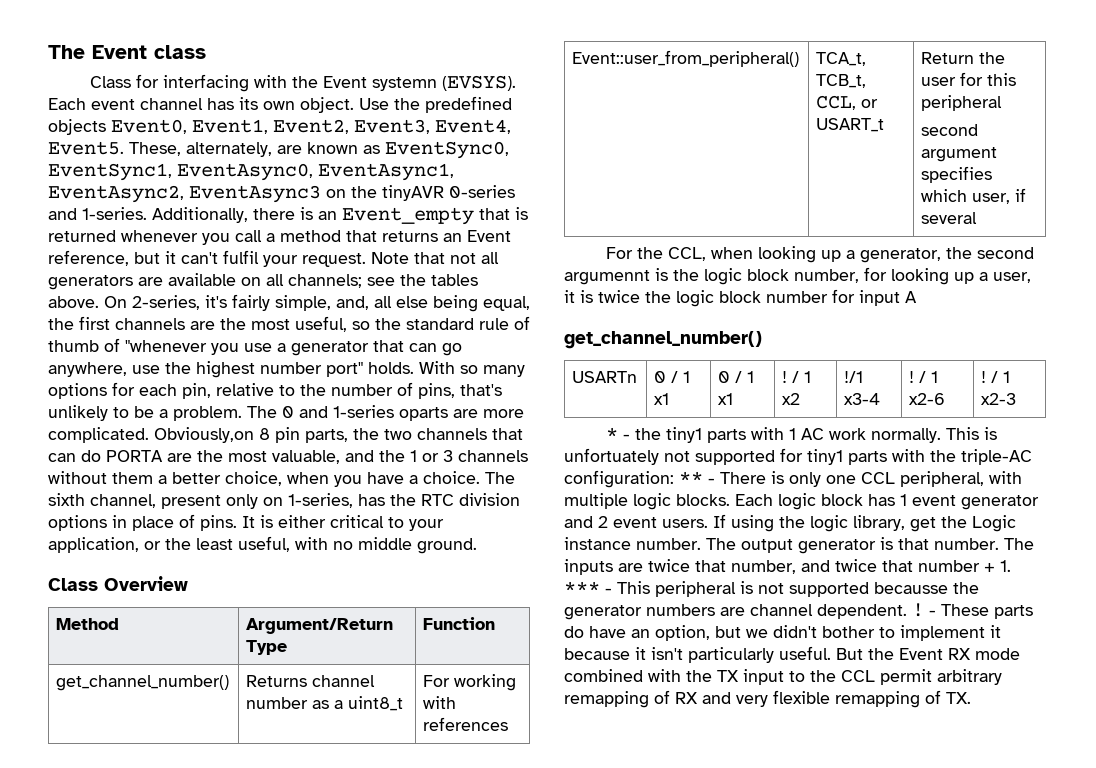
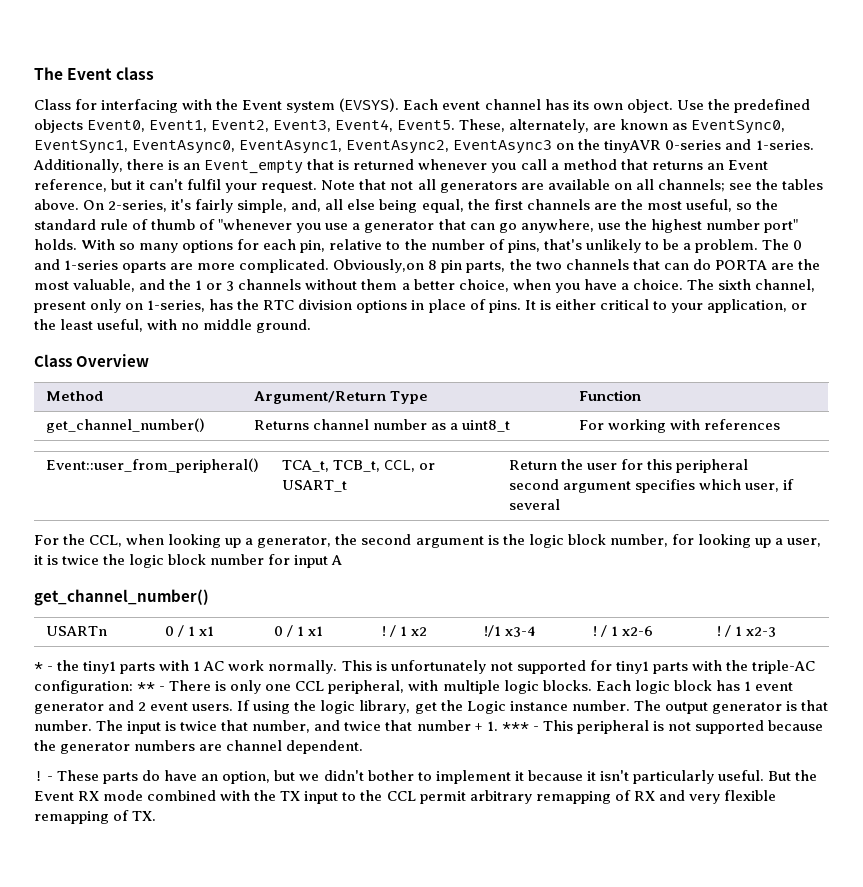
[372,77,438,91] systemn -> [286,101,336,113] system
[564,270,650,285] argumennt -> [415,536,484,548] argument
[564,448,659,465] unfortuately -> [390,660,486,674] unfortunately
[564,559,643,575] inputs are -> [127,721,177,734] input is
[874,582,948,594] becausse -> [768,720,823,731] because
(907, 611) none -> (364, 747) //

